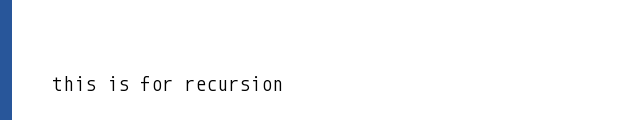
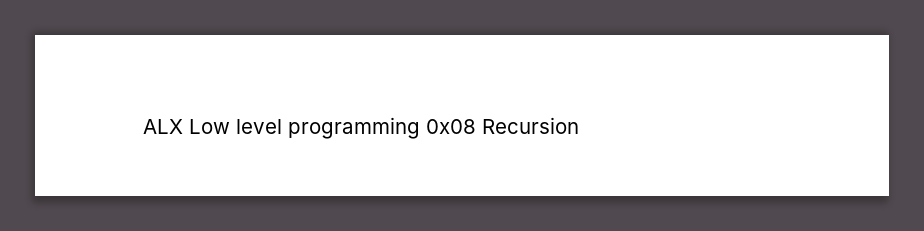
[52,76,283,91] this is for recursion -> [143,117,579,139] ALX Low level programming 0x08 Recursion

